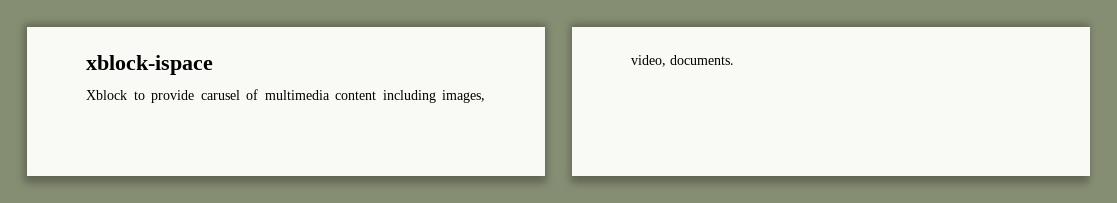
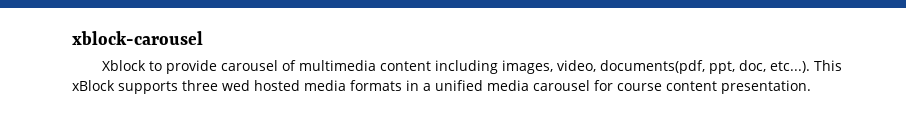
[86,55,213,75] xblock-ispace -> [72,31,203,45] xblock-carousel
[200,90,240,100] carusel -> [220,60,278,71] carousel
[670,55,734,65] documents. -> [599,60,842,74] [72,80,811,94] documents(pdf, ppt, doc, etc...). This xBlock supports three wed hosted media formats in a unified media carousel for course content presentation.

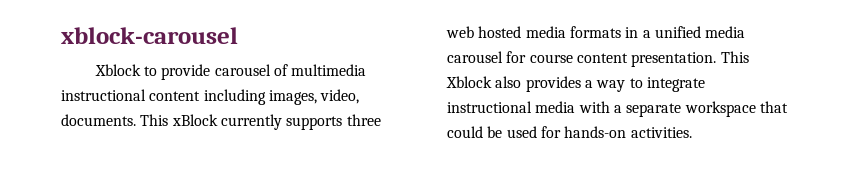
(376, 65) none -> [61,89,146,101] instructional
[599,60,810,74] documents(pdf, ppt, doc, etc...). -> [61,114,136,126] documents.
(115, 85) none -> [220,114,282,130] currently
[222,80,250,91] wed -> [446,26,474,38] web
(811, 87) none -> [720,51,749,63] [446,76,705,92] [447,101,788,117] [447,126,692,138] This Xblock also provides a way to integrate instructional media with a separate workspace that could be used for hands-on activities.

